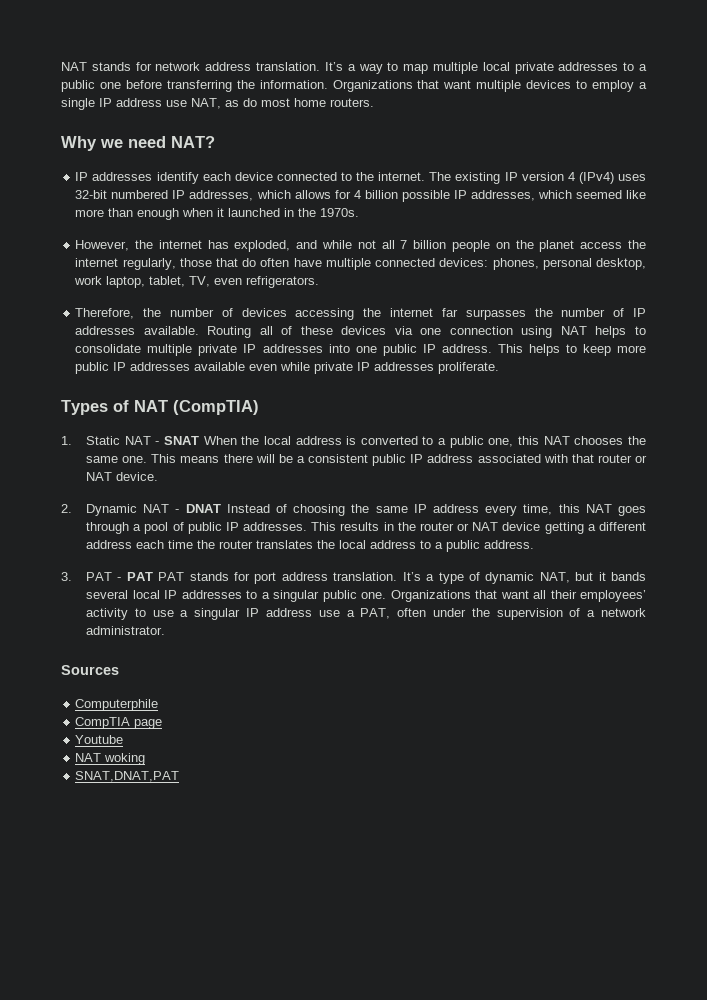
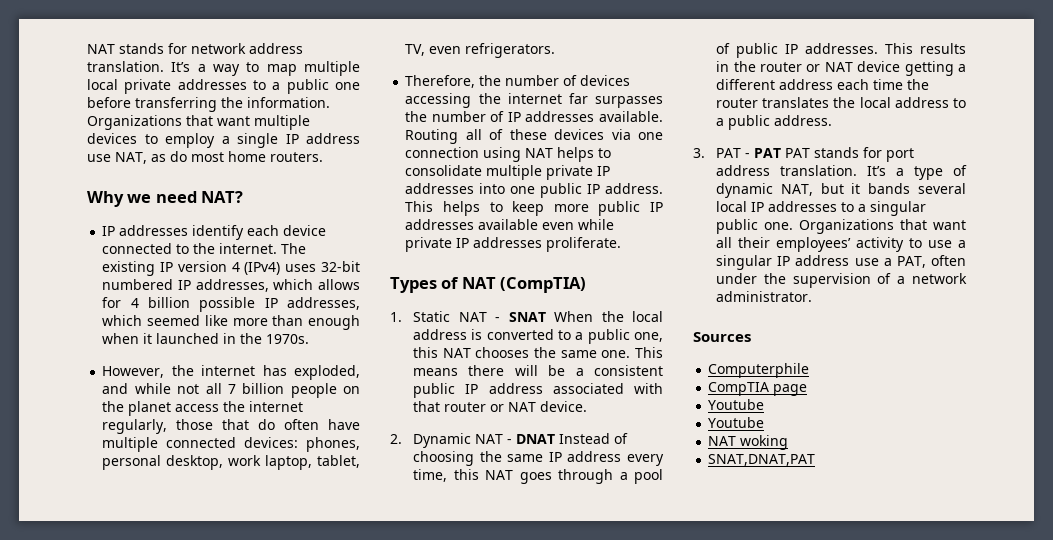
(124, 739) none -> [708,417,765,428] // Youtube

